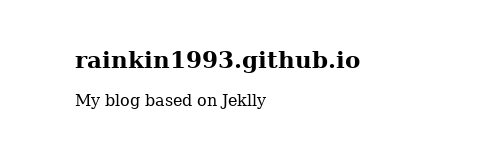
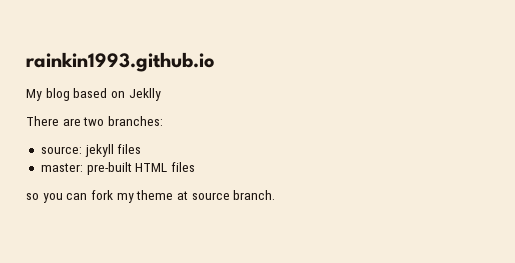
(266, 101) none -> [26,116,163,126] [40,144,142,157] [40,162,195,175] [26,190,276,203] // There are two branches: // source: jekyll files // master: pre-built HTML files // so you can fork my theme at source branch.

